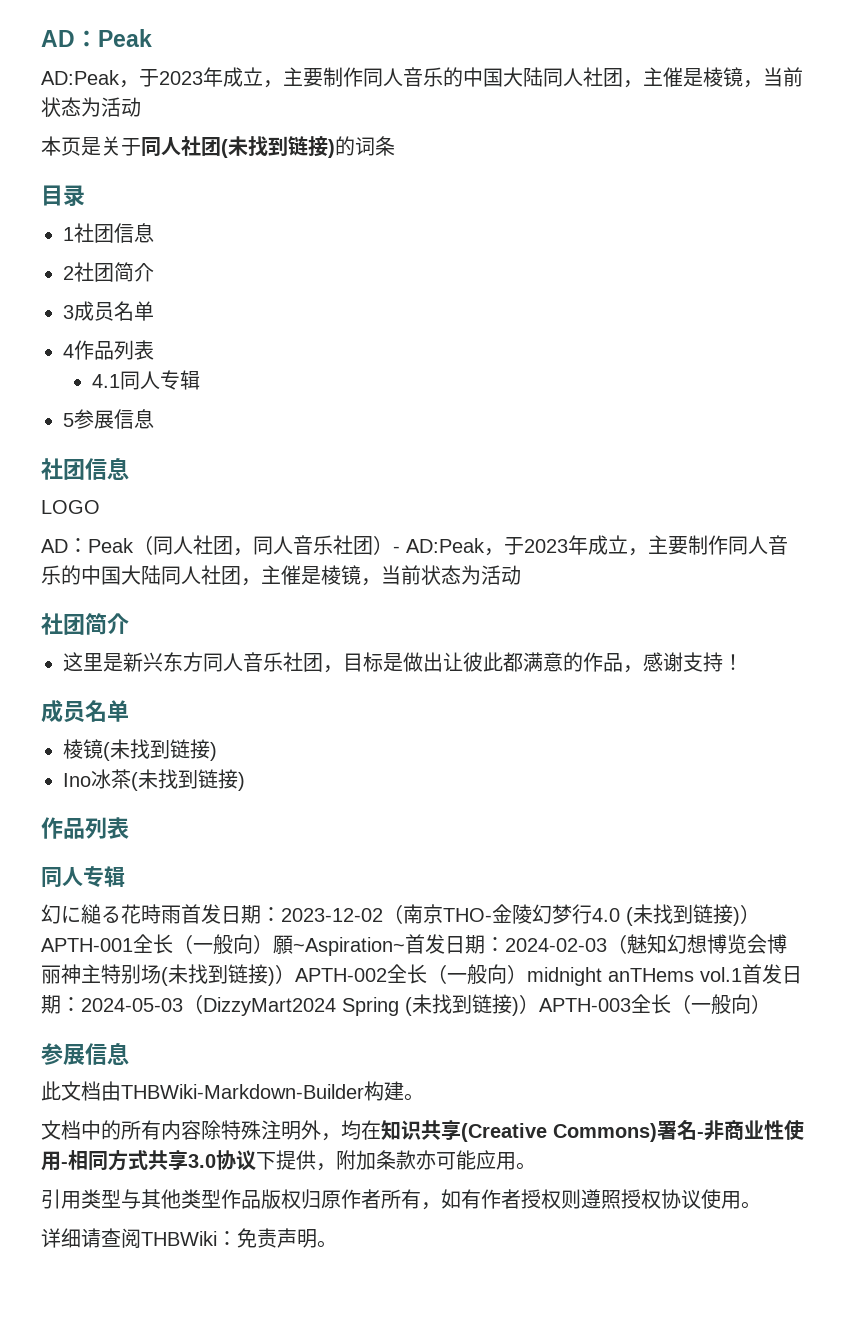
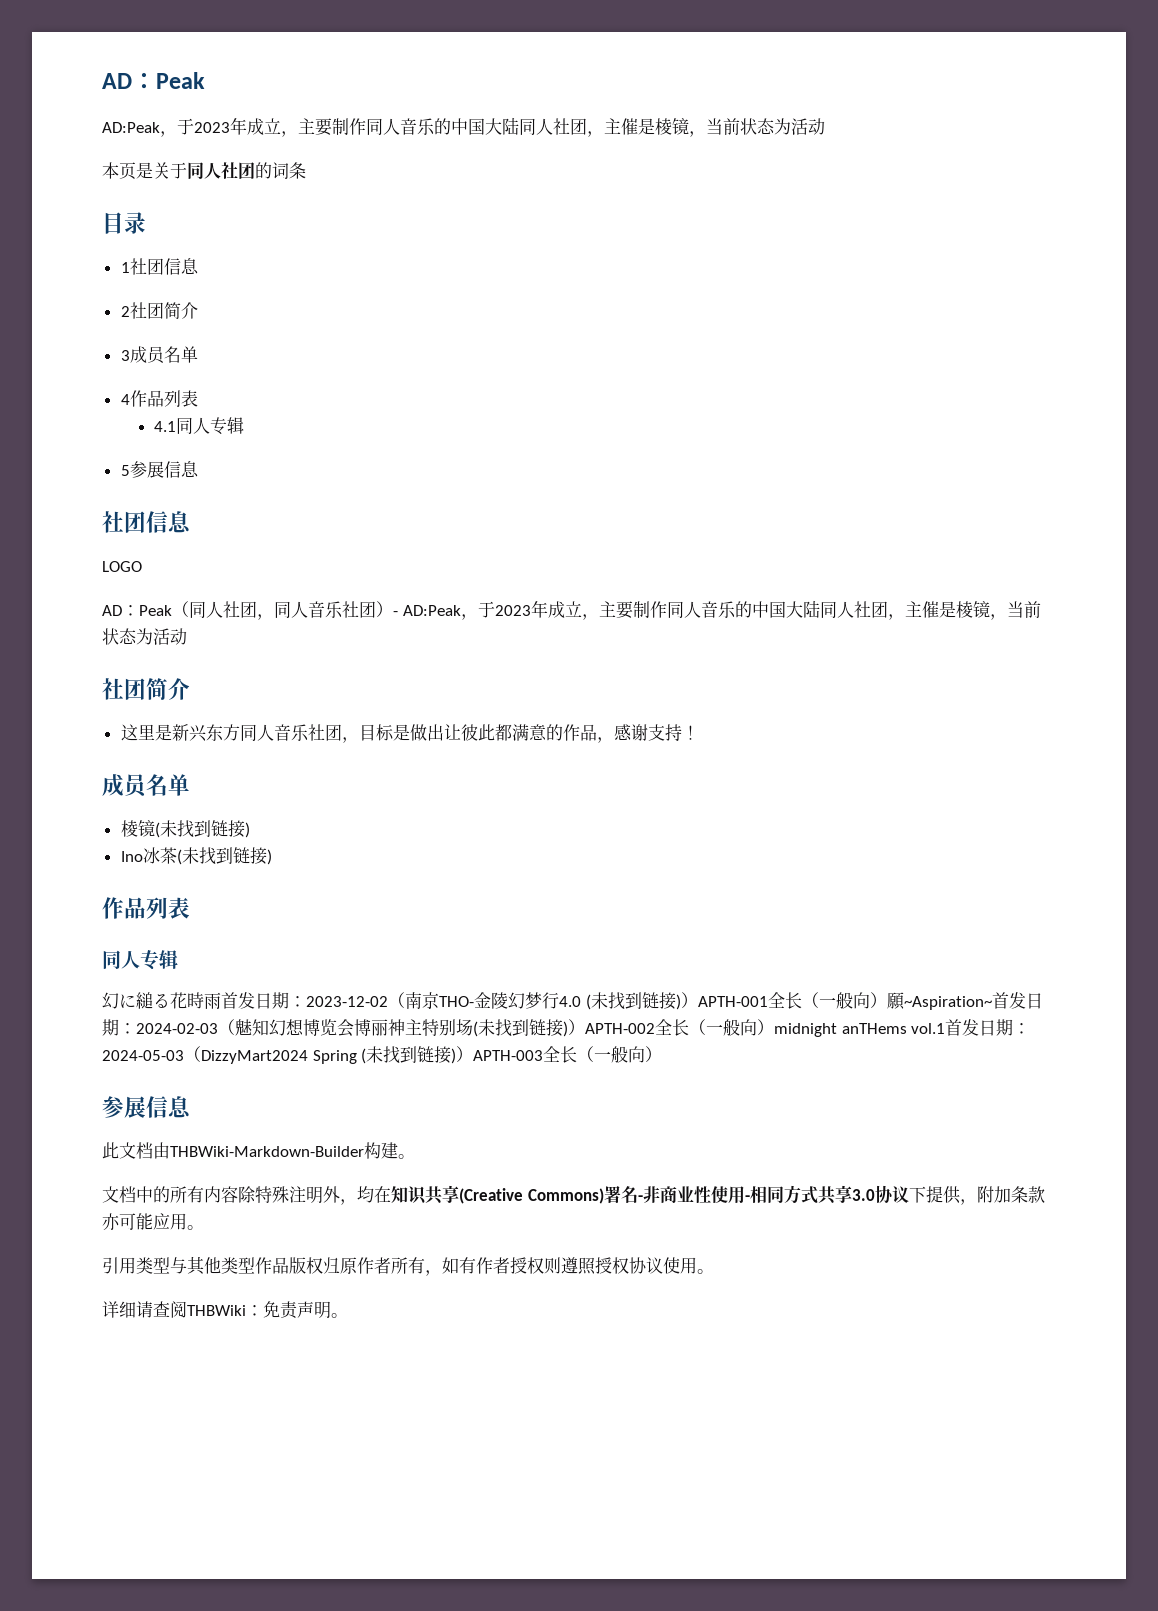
[221,136,335,158] (未找到链接) -> (255, 170) none

